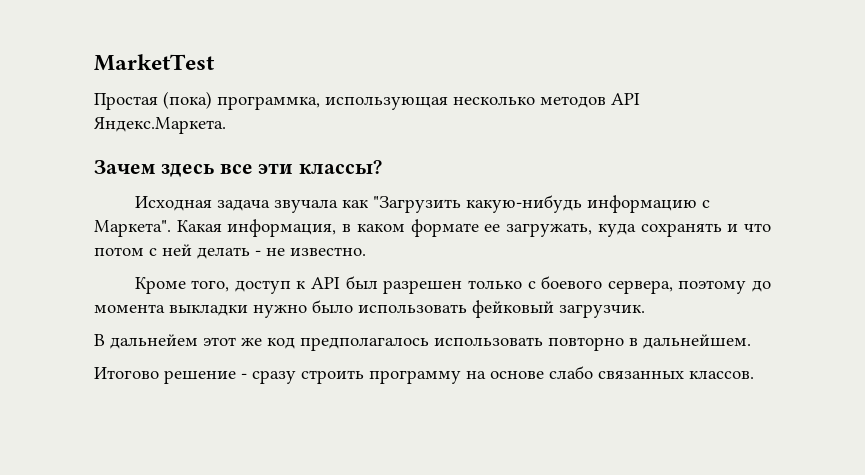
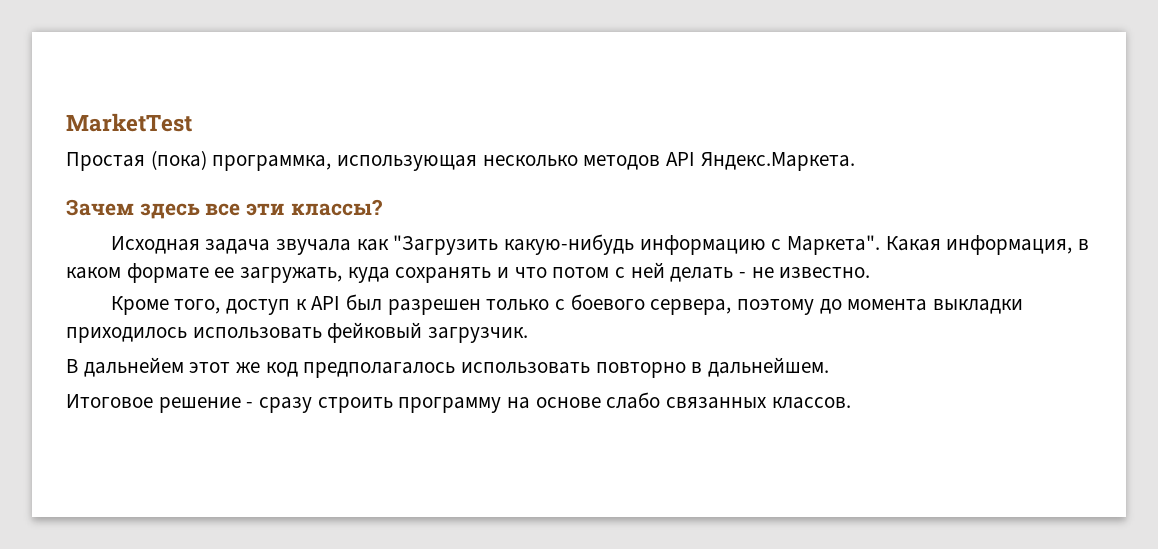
[253,300,353,318] нужно было -> [66,327,187,343] приходилось
[94,367,159,379] Итогово -> [66,394,153,408] Итоговое

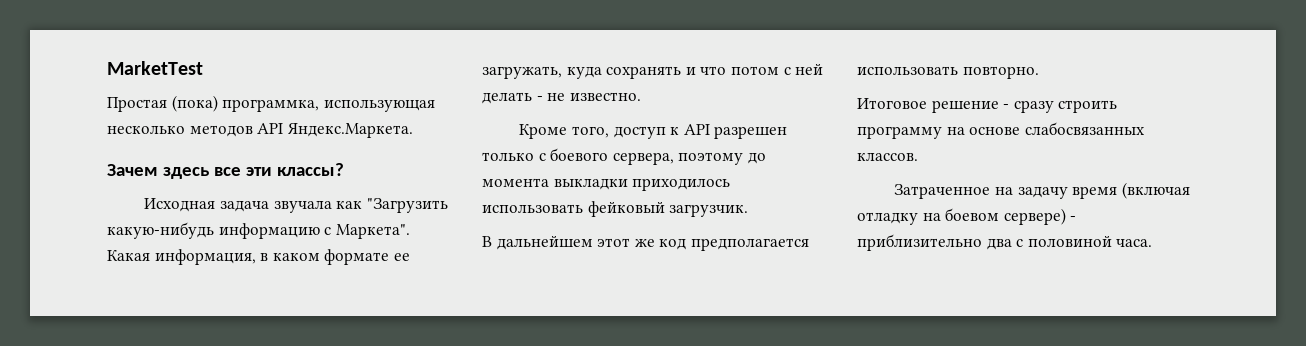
[346,294,383,311] был -> (710, 129) none
[83,357,184,377] дальнейем -> [496,235,593,250] дальнейшем
[303,357,830,378] предполагалось использовать повторно в дальнейшем. -> [690,238,809,251] [857,66,1039,79] предполагается использовать повторно.
[606,392,768,409] слабо связанных -> [1024,122,1145,135] слабосвязанных
(851, 403) none -> [894,182,1190,199] [857,208,1077,225] [857,234,1153,251] // Затраченное на задачу время (включая отладку на боевом сервере) - приблизительно два с половиной часа.

